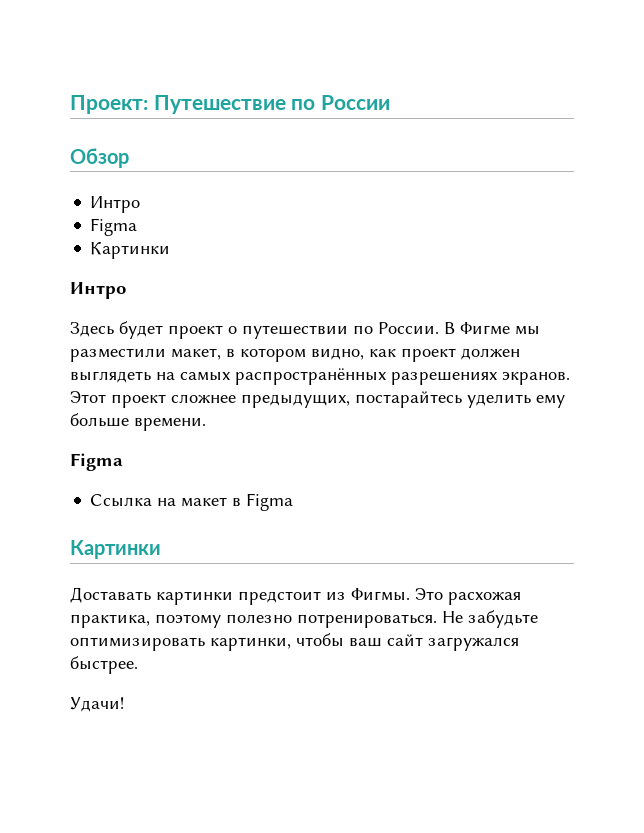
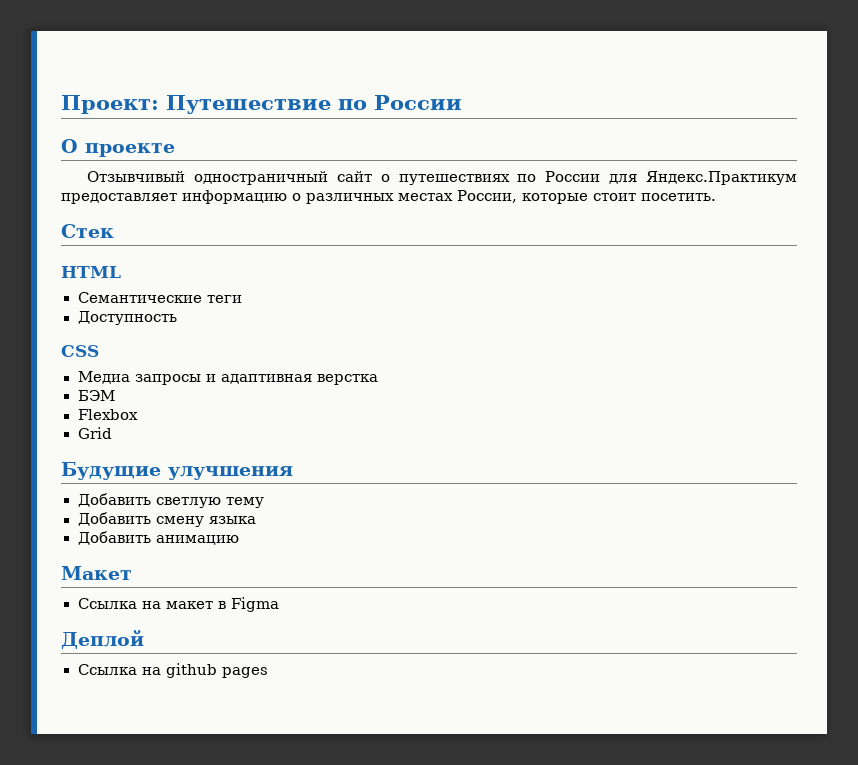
[70,148,129,168] [90,196,141,213] [90,218,138,236] [90,242,171,259] [70,282,126,299] [70,321,540,339] [70,348,520,362] [70,368,570,385] [70,391,565,408] [70,413,206,431] [70,453,123,471] Обзор // Интро // Figma // Картинки // Интро // Здесь будет проект о путешествии по России. В Фигме мы разместили макет, в котором видно, как проект должен выглядеть на самых распространённых разрешениях экранов. Этот проект сложнее предыдущих, постарайтесь уделить ему больше времени. // Figma -> [61,139,175,157] [87,171,797,185] [61,190,716,204] [61,224,114,238] [61,266,121,278] [77,292,242,303] [77,311,177,325] [61,345,99,357] [77,371,378,385] [77,390,115,401] [77,409,138,420] [77,427,112,439] [61,462,293,480] [77,493,264,508] [77,512,256,527] [77,531,239,545] [61,566,132,580] О проекте // Отзывчивый одностраничный сайт о путешествиях по России для Яндекс.Практикум предоставляет информацию о различных местах России, которые стоит посетить. // Стек // HTML // Семантические теги // Доступность // CSS // Медиа запросы и адаптивная верстка // БЭМ // Flexbox // Grid // Будущие улучшения // Добавить светлую тему // Добавить смену языка // Добавить анимацию // Макет
[70,540,161,559] [70,587,521,605] [70,610,538,628] [70,633,519,651] [70,656,138,674] [70,697,124,712] Картинки // Доставать картинки предстоит из Фигмы. Это расхожая практика, поэтому полезно потренироваться. Не забудьте оптимизировать картинки, чтобы ваш сайт загружался быстрее. // Удачи! -> [61,630,144,649] [77,663,268,678] Деплой // Ссылка на github pages

